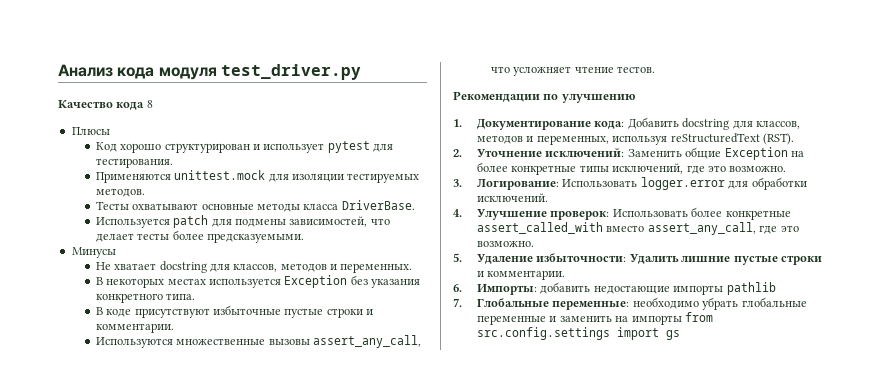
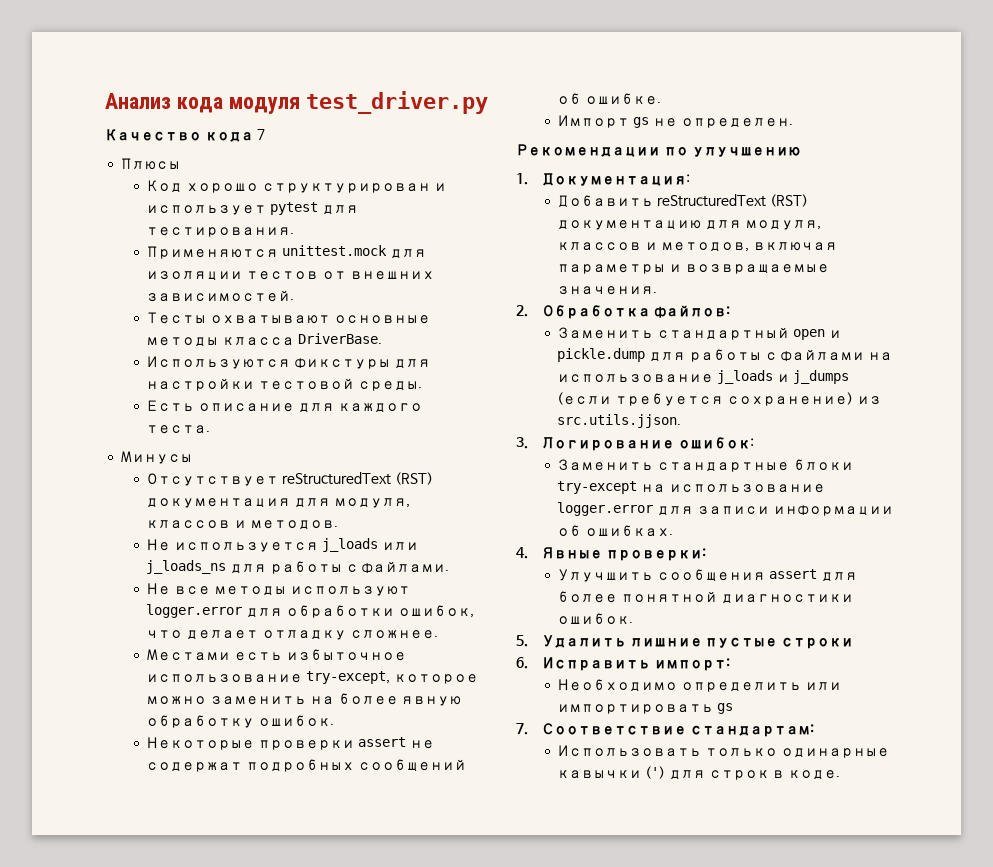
[146,100,153,108] 8 -> [256,129,265,140] 7
[347,173,420,183] [95,188,145,197] тестируемых методов. -> [246,271,434,280] [146,290,295,302] тестов от внешних зависимостей.
[95,215,390,228] [95,230,304,243] [71,247,116,258] [95,261,413,273] [95,275,421,288] [95,293,196,303] [95,305,374,318] [95,323,174,333] [95,335,421,348] [490,66,655,76] [453,91,635,103] [453,117,800,130] [477,133,794,145] [453,147,804,160] [477,162,787,175] [453,177,807,190] [477,193,549,202] [453,207,791,220] [477,222,799,235] [477,241,535,247] Используется patch для подмены зависимостей, что делает тесты более предсказуемыми. // Минусы // Не хватает docstring для классов, методов и переменных. // В некоторых местах используется Exception без указания конкретного типа. // В коде присутствуют избыточные пустые строки и комментарии. // Используются множественные вызовы assert_any_call, что усложняет чтение тестов. // Рекомендации по улучшению // 1. Документирование кода: Добавить docstring для классов, методов и переменных, используя reStructuredText (RST). // 2. Уточнение исключений: Заменить общие Exception на более конкретные типы исключений, где это возможно. // 3. Логирование: Использовать logger.error для обработки исключений. // 4. Улучшение проверок: Использовать более конкретные assert_called_with вместо assert_any_call, где это возможно. -> [146,356,430,369] [146,378,422,391] [146,400,422,413] [146,425,211,434] [120,451,193,464] [146,472,433,486] [146,498,410,508] [146,520,338,530] [146,538,418,552] [146,560,450,574] [146,583,410,596] [146,604,474,618] [146,630,438,640] [146,649,406,661] [146,671,478,684] [146,693,462,706] [146,715,335,728] [146,737,434,750] [146,759,466,772] [557,93,662,105] [557,115,793,128] [516,144,800,157] [516,173,690,186] [557,194,808,207] [557,220,821,230] [557,242,837,252] [557,264,829,274] [557,286,658,295] [516,305,730,319] [557,327,841,340] [557,348,893,362] [557,370,849,384] [557,392,881,406] [557,414,682,428] [516,437,754,451] [557,459,853,472] [557,481,825,494] [557,502,893,516] [557,525,674,537] [516,547,706,561] [557,569,857,582] [557,591,853,604] [557,613,634,625] Используются фикстуры для настройки тестовой среды. // Есть описание для каждого теста. // Минусы // Отсутствует reStructuredText (RST) документация для модуля, классов и методов. // Не используется j_loads или j_loads_ns для работы с файлами. // Не все методы используют logger.error для обработки ошибок, что делает отладку сложнее. // Местами есть избыточное использование try-except, которое можно заменить на более явную обработку ошибок. // Некоторые проверки assert не содержат подробных сообщений об ошибке. // Импорт gs не определен. // Рекомендации по улучшению // 1. Документация: // Добавить reStructuredText (RST) документацию для модуля, классов и методов, включая параметры и возвращаемые значения. // 2. Обработка файлов: // Заменить стандартный open и pickle.dump для работы с файлами на использование j_loads и j_dumps (если требуется сохранение) из src.utils.jjson. // 3. Логирование ошибок: // Заменить стандартные блоки try-except на использование logger.error для записи информации об ошибках. // 4. Явные проверки: // Улучшить сообщения assert для более понятной диагностики ошибок.
[477,253,627,265] Удаление избыточности: -> (528, 641) none
[477,270,566,280] и комментарии. -> (854, 643) none
[477,282,776,295] [453,297,807,310] [477,312,713,325] [477,327,681,340] Импорты: добавить недостающие импорты pathlib // 7. Глобальные переменные: необходимо убрать глобальные переменные и заменить на импорты from src.config.settings import gs -> [541,657,730,671] [557,679,841,692] [557,703,734,714] [516,723,814,737] [557,745,889,758] [557,766,841,780] Исправить импорт: // Необходимо определить или импортировать gs // 7. Соответствие стандартам: // Использовать только одинарные кавычки (') для строк в коде.

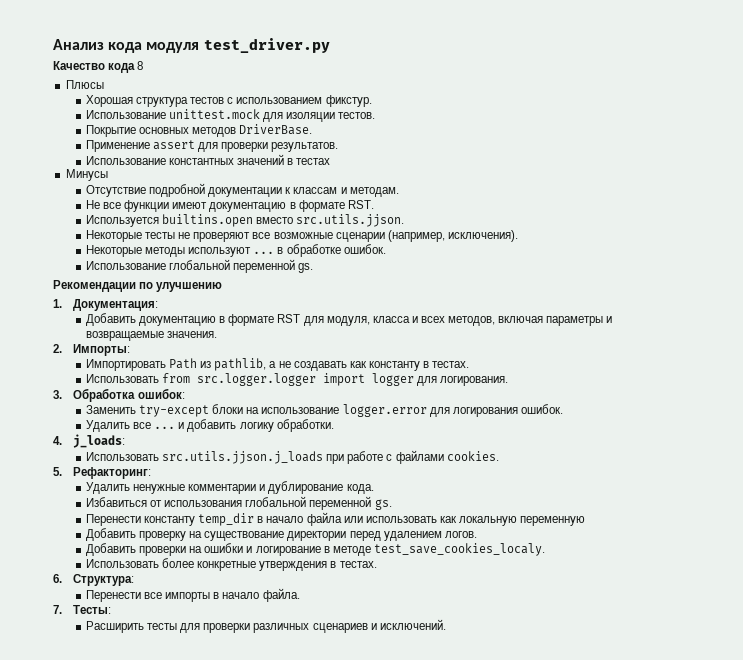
[256,129,265,140] 7 -> [137,61,144,70] 8
[146,180,446,193] [146,202,358,215] [146,227,295,237] [146,245,426,259] [146,271,434,281] [146,290,295,302] [146,312,430,324] [146,333,382,347] [146,356,430,369] [146,378,422,391] [146,400,422,413] [146,425,211,434] [120,451,193,464] [146,472,433,486] [146,498,410,508] [146,520,338,530] [146,538,418,552] [146,560,450,574] [146,583,410,596] [146,604,474,618] [146,630,438,640] [146,649,406,661] [146,671,478,684] [146,693,462,706] [146,715,335,728] [146,737,434,750] [146,759,466,772] [557,93,662,105] [557,115,793,128] Код хорошо структурирован и использует pytest для тестирования. // Применяются unittest.mock для изоляции тестов от внешних зависимостей. // Тесты охватывают основные методы класса DriverBase. // Используются фикстуры для настройки тестовой среды. // Есть описание для каждого теста. // Минусы // Отсутствует reStructuredText (RST) документация для модуля, классов и методов. // Не используется j_loads или j_loads_ns для работы с файлами. // Не все методы используют logger.error для обработки ошибок, что делает отладку сложнее. // Местами есть избыточное использование try-except, которое можно заменить на более явную обработку ошибок. // Некоторые проверки assert не содержат подробных сообщений об ошибке. // Импорт gs не определен. -> [86,95,372,107] [86,109,376,122] [86,124,313,137] [86,140,339,152] [86,154,331,165] [65,169,108,181] [86,183,399,197] [86,200,374,212] [86,214,405,227] [86,230,518,242] [86,244,386,257] [86,259,314,273] Хорошая структура тестов с использованием фикстур. // Использование unittest.mock для изоляции тестов. // Покрытие основных методов DriverBase. // Применение assert для проверки результатов. // Использование константных значений в тестах // Минусы // Отсутствие подробной документации к классам и методам. // Не все функции имеют документацию в формате RST. // Используется builtins.open вместо src.utils.jjson. // Некоторые тесты не проверяют все возможные сценарии (например, исключения). // Некоторые методы используют ... в обработке ошибок. // Использование глобальной переменной gs.
[657,194,808,207] [557,220,821,230] [557,242,658,251] reStructuredText (RST) документацию для модуля, классов и -> [139,314,446,326] документацию в формате RST для модуля, класса и всех
[541,305,730,319] [557,327,841,340] [557,348,893,362] [557,370,849,384] [557,392,881,406] [557,414,682,428] Обработка файлов: // Заменить стандартный open и pickle.dump для работы с файлами на использование j_loads и j_dumps (если требуется сохранение) из src.utils.jjson. -> [73,344,131,356] [86,358,470,371] [86,373,509,386] Импорты: // Импортировать Path из pathlib, а не создавать как константу в тестах. // Использовать from src.logger.logger import logger для логирования.
[541,437,674,451] Логирование -> [73,388,136,402] Обработка
[657,459,853,472] [557,481,638,494] стандартные блоки try-except -> [139,404,244,417] try-except блоки
[696,505,893,516] [557,525,674,537] [516,547,706,561] [557,569,857,582] [557,591,853,604] [557,613,634,625] [516,635,854,649] [516,657,730,671] [557,679,841,692] [557,703,734,714] [516,723,814,737] [557,745,889,758] [557,766,841,780] записи информации об ошибках. // 4. Явные проверки: // Улучшить сообщения assert для более понятной диагностики ошибок. // 5. Удалить лишние пустые строки // 6. Исправить импорт: // Необходимо определить или импортировать gs // 7. Соответствие стандартам: // Использовать только одинарные кавычки (') для строк в коде. -> [452,404,563,417] [86,419,334,432] [53,434,126,448] [86,450,499,464] [53,467,152,479] [86,481,374,494] [86,496,392,510] [86,512,586,526] [86,528,477,541] [86,543,545,556] [86,558,377,571] [53,574,135,586] [86,588,300,602] [53,605,112,614] [86,619,446,633] логирования ошибок. // Удалить все ... и добавить логику обработки. // 4. j_loads: // Использовать src.utils.jjson.j_loads при работе с файлами cookies. // 5. Рефакторинг: // Удалить ненужные комментарии и дублирование кода. // Избавиться от использования глобальной переменной gs. // Перенести константу temp_dir в начало файла или использовать как локальную переменную // Добавить проверку на существование директории перед удалением логов. // Добавить проверки на ошибки и логирование в методе test_save_cookies_localy. // Использовать более конкретные утверждения в тестах. // 6. Структура: // Перенести все импорты в начало файла. // 7. Тесты: // Расширить тесты для проверки различных сценариев и исключений.

